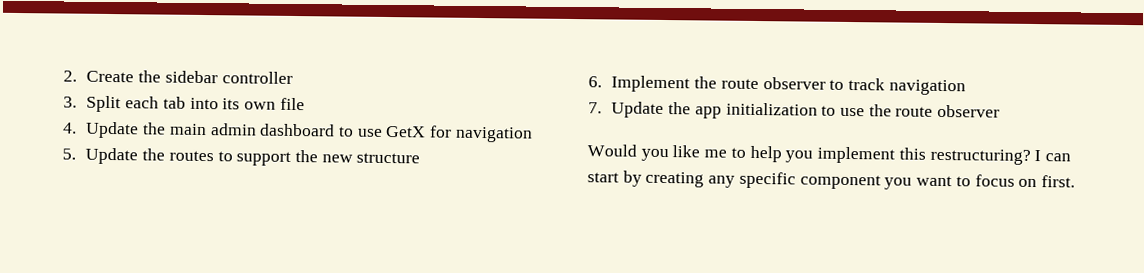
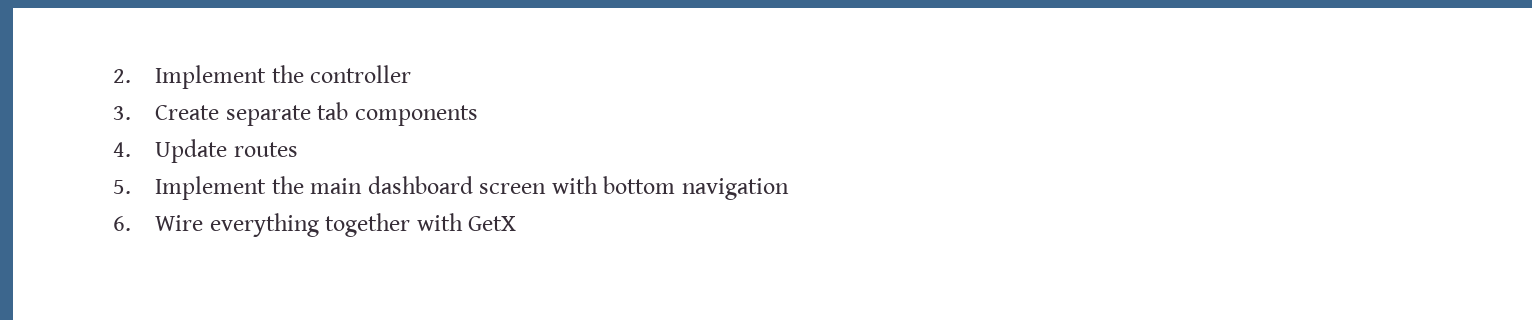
[86,70,218,84] Create the sidebar -> [155,65,304,89] Implement the
[86,95,305,113] [63,121,533,143] [62,147,421,166] [588,75,966,96] [588,101,1001,119] [587,144,1071,165] [587,170,1075,190] Split each tab into its own file // 4. Update the main admin dashboard to use GetX for navigation // 5. Update the routes to support the new structure // 6. Implement the route observer to track navigation // 7. Update the app initialization to use the route observer // Would you like me to help you implement this restructuring? I can start by creating any specific component you want to focus on first. -> [155,102,478,126] [113,139,298,163] [113,176,789,200] [113,213,517,237] Create separate tab components // 4. Update routes // 5. Implement the main dashboard screen with bottom navigation // 6. Wire everything together with GetX

